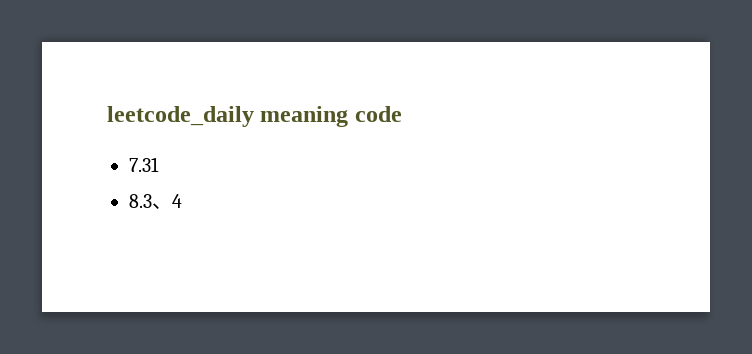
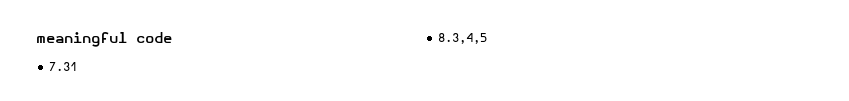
[107,106,349,127] leetcode_daily meaning -> [36,32,127,47] meaningful
[129,194,182,209] 8.3、4 -> [438,33,488,44] 8.3,4,5

